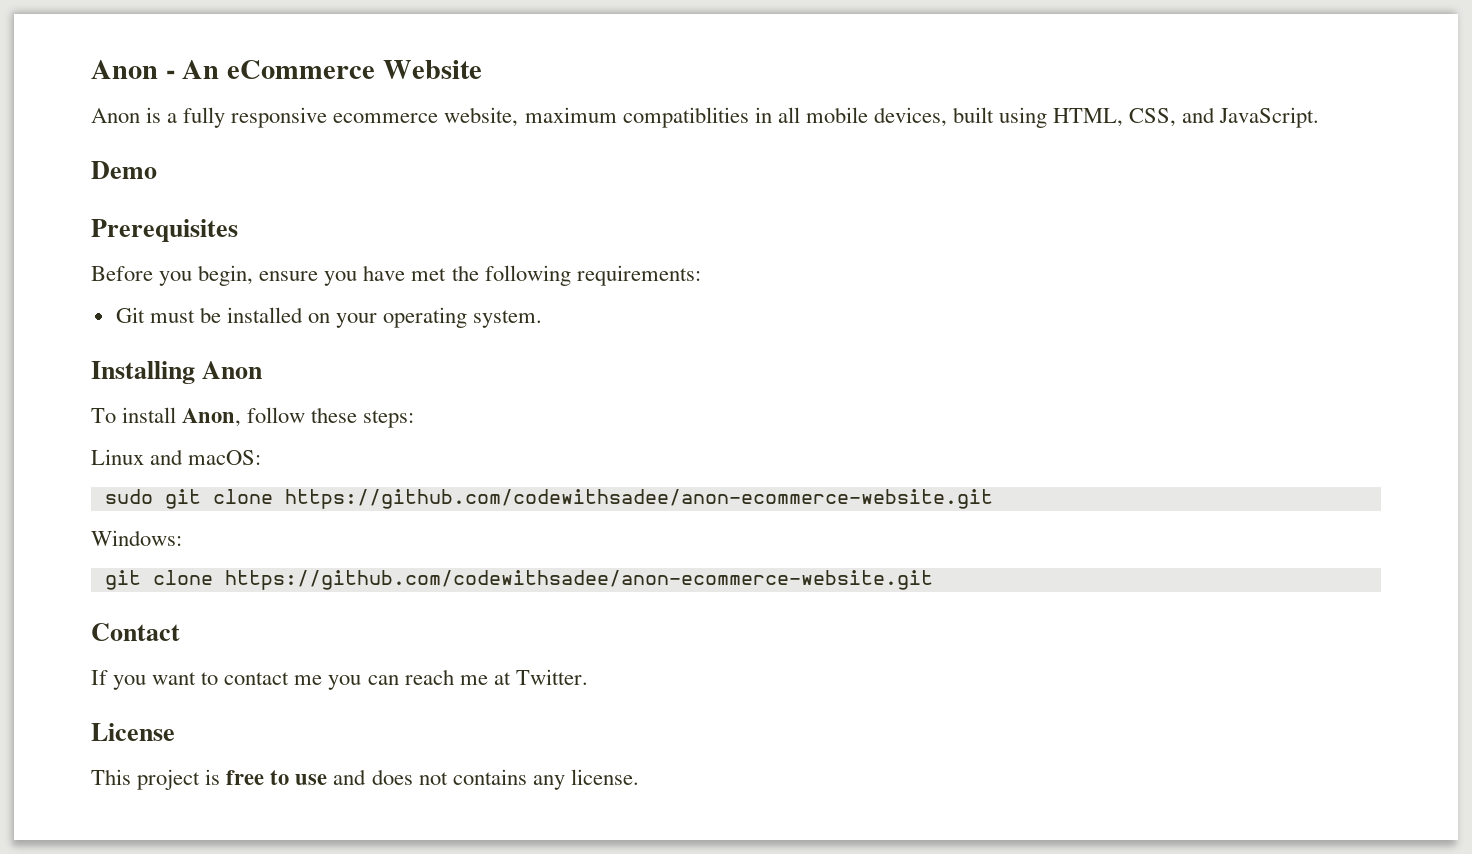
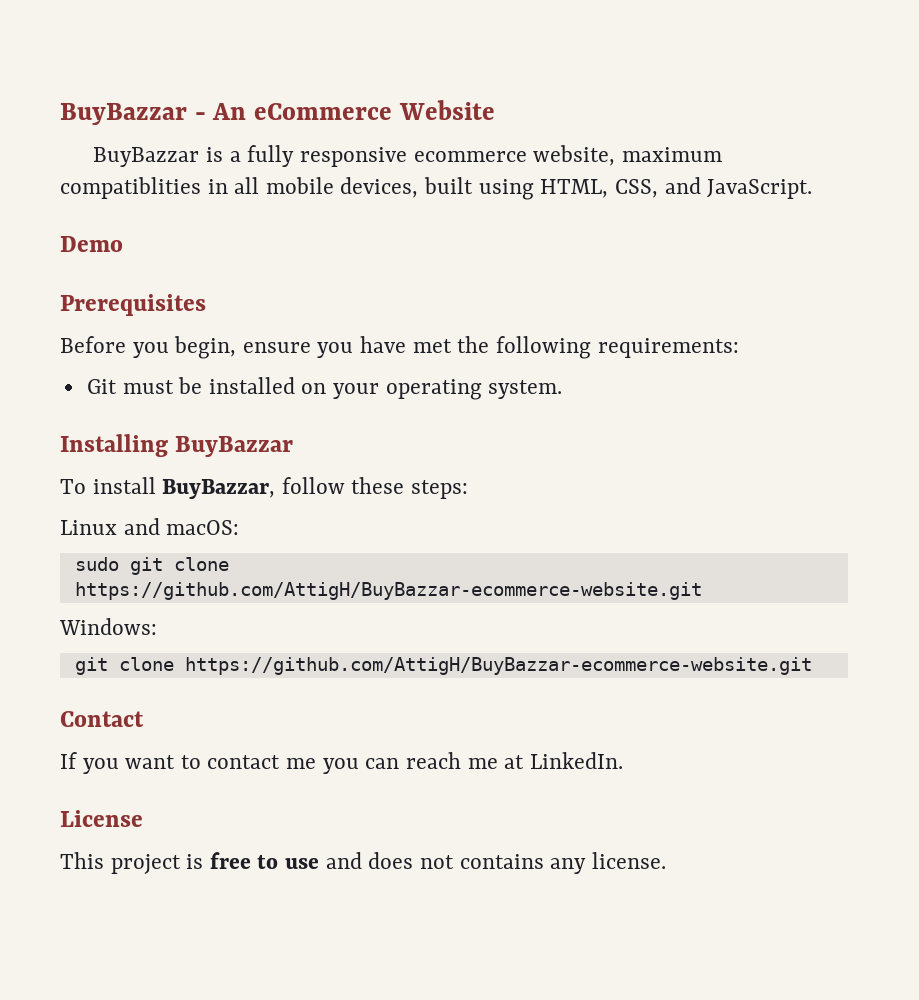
[91,60,158,79] Anon -> [60,103,187,125] BuyBazzar
[91,108,140,123] Anon -> [93,147,200,167] BuyBazzar
[202,361,263,379] Anon -> [175,436,294,457] BuyBazzar
[182,408,242,427] Anon, -> [162,479,276,499] BuyBazzar,
[284,489,993,509] https://github.com/codewithsadee/anon-ecommerce-website.git -> [74,582,702,600] https://github.com/AttigH/BuyBazzar-ecommerce-website.git
[224,570,933,590] https://github.com/codewithsadee/anon-ecommerce-website.git -> [184,657,812,675] https://github.com/AttigH/BuyBazzar-ecommerce-website.git
[515,669,588,685] Twitter. -> [529,752,623,769] LinkedIn.

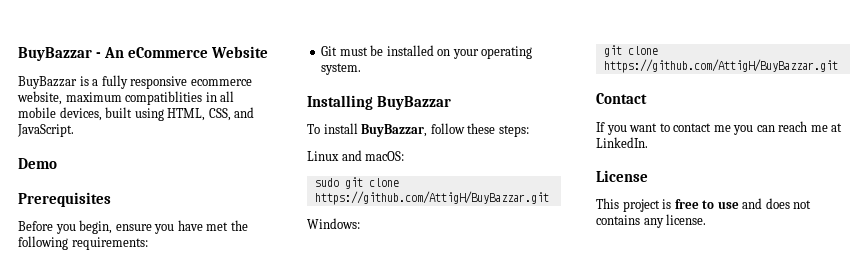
[74,582,702,600] https://github.com/AttigH/BuyBazzar-ecommerce-website.git -> [314,191,549,205] https://github.com/AttigH/BuyBazzar.git
[184,657,812,675] https://github.com/AttigH/BuyBazzar-ecommerce-website.git -> [603,59,838,73] https://github.com/AttigH/BuyBazzar.git

